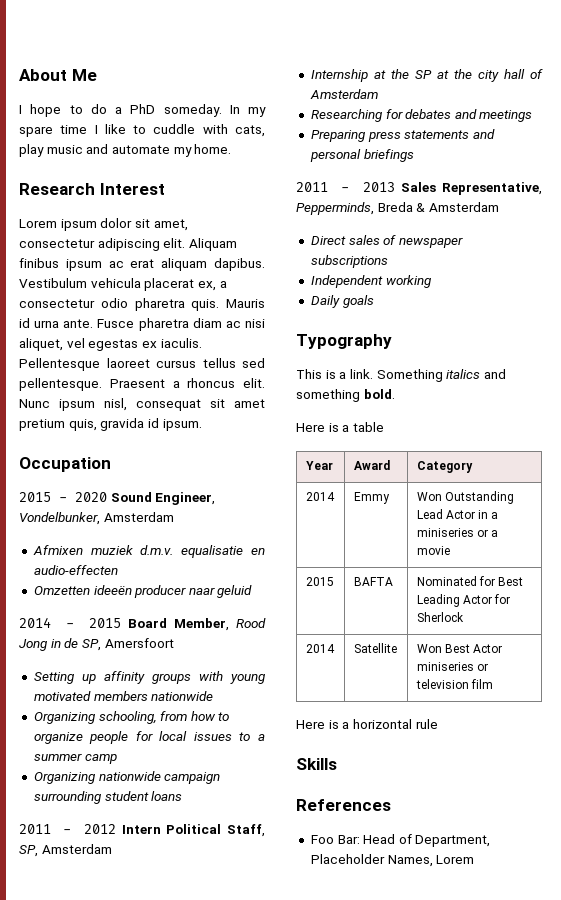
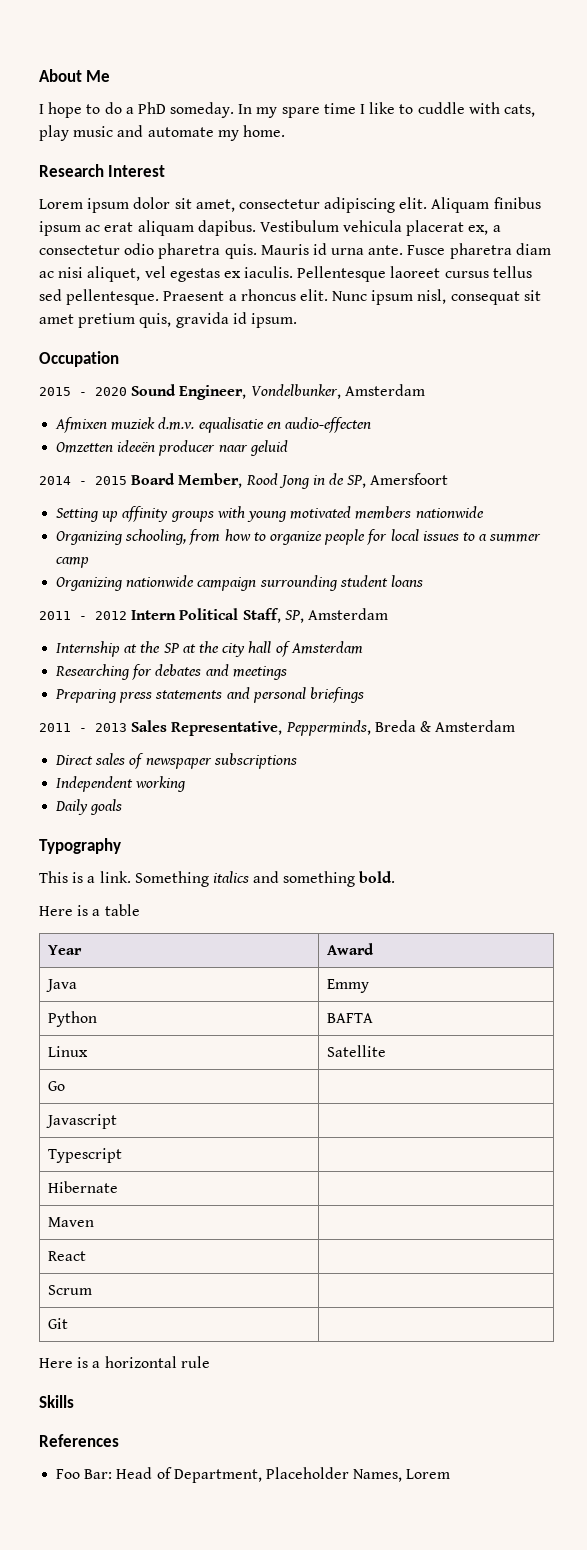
[416,461,473,473] [305,492,335,501] | Category // 2014 -> [46,979,78,992] // Java
[416,491,514,504] [416,509,499,519] [416,528,499,537] [416,546,450,555] [305,577,334,586] [353,577,393,586] [416,576,524,586] [416,594,511,607] [416,612,464,622] [305,644,335,653] [353,643,397,653] [416,644,503,653] [416,662,488,671] [415,679,493,689] | Won Outstanding Lead Actor in a miniseries or a movie // 2015 | BAFTA | Nominated for Best Leading Actor for Sherlock // 2014 | Satellite | Won Best Actor miniseries or television film -> [48,1011,98,1027] [327,1013,374,1023] [48,1046,89,1057] [327,1045,387,1057] [48,1081,66,1091] [46,1114,118,1129] [48,1148,123,1163] [48,1181,119,1193] [48,1217,95,1227] [48,1251,87,1261] [48,1285,93,1295] [48,1318,69,1329] // Python | BAFTA // Linux | Satellite // Go | // Javascript | // Typescript | // Hibernate | // Maven | // React | // Scrum | // Git |

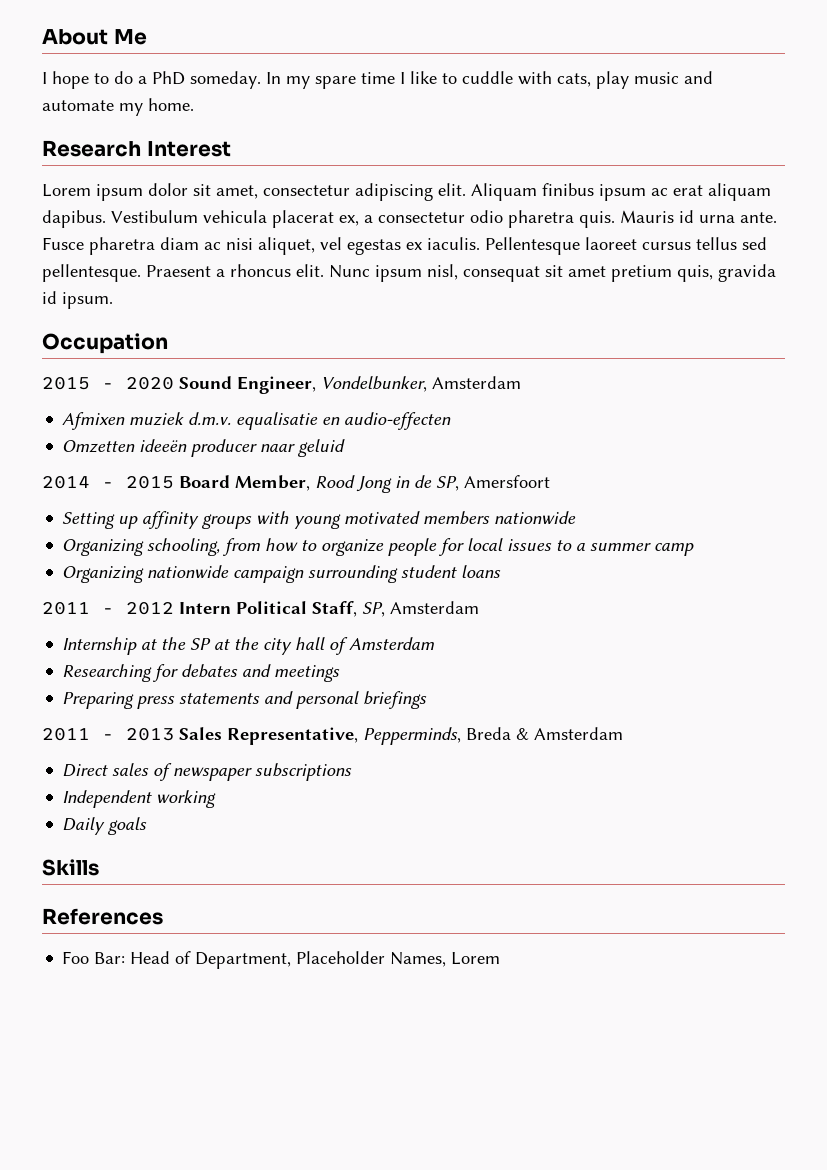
[39,838,121,854] [39,871,396,887] [39,904,140,916] [48,945,83,955] [327,943,375,955] [46,979,78,992] [327,979,370,993] [48,1011,98,1027] [327,1013,374,1023] [48,1046,89,1057] [327,1045,387,1057] [48,1081,66,1091] [46,1114,118,1129] [48,1148,123,1163] [48,1181,119,1193] [48,1217,95,1227] [48,1251,87,1261] [48,1285,93,1295] [48,1318,69,1329] [39,1356,210,1368] // Typography // This is a link. Something italics and something bold. // Here is a table // Year | Award // Java | Emmy // Python | BAFTA // Linux | Satellite // Go | // Javascript | // Typescript | // Hibernate | // Maven | // React | // Scrum | // Git | // Here is a horizontal rule -> (148, 826) none

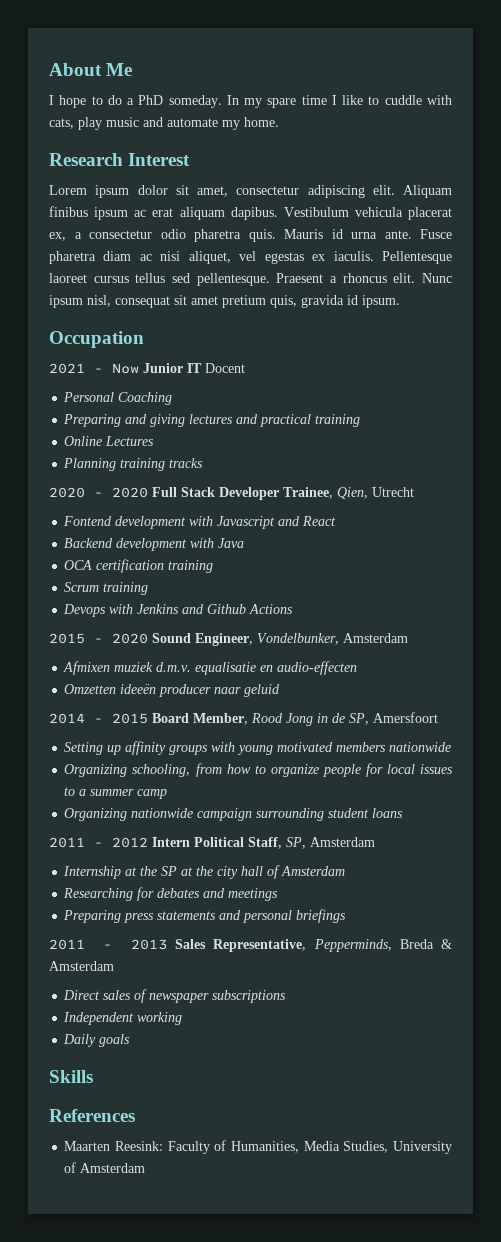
(168, 343) none -> [49,363,245,374] [63,392,173,405] [63,414,361,427] [64,436,155,446] [63,458,204,471] [49,487,414,500] [63,516,337,529] [64,538,245,551] [64,559,214,573] [64,582,149,595] [63,604,294,617] // 2021 - Now Junior IT Docent // Personal Coaching // Preparing and giving lectures and practical training // Online Lectures // Planning training tracks // 2020 - 2020 Full Stack Developer Trainee, Qien, Utrecht // Fontend development with Javascript and React // Backend development with Java // OCA certification training // Scrum training // Devops with Jenkins and Github Actions
[62,951,501,969] Foo Bar: Head of Department, Placeholder Names, Lorem -> [64,1140,452,1154] [64,1162,146,1173] Maarten Reesink: Faculty of Humanities, Media Studies, University of Amsterdam

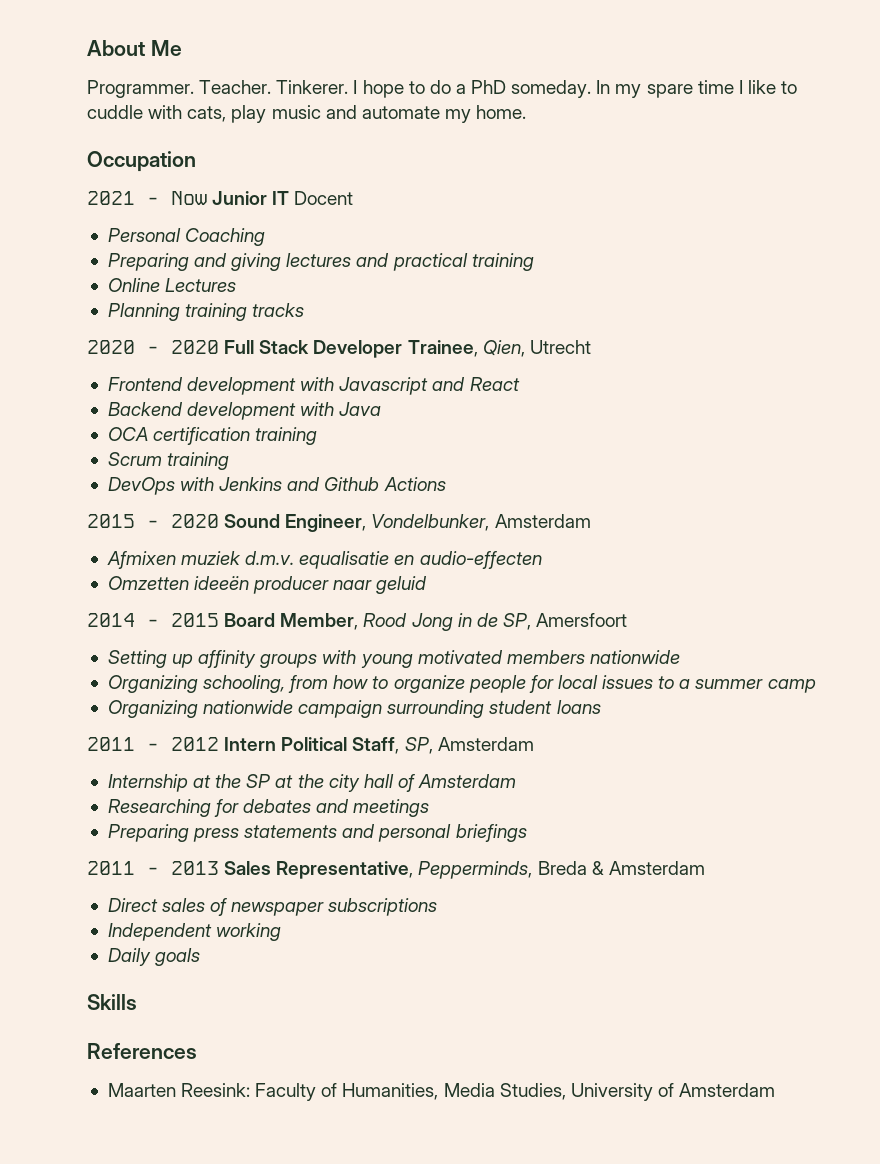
(133, 69) none -> [87,80,349,98] Programmer. Teacher. Tinkerer.
[49,153,191,166] [49,185,452,198] [49,206,452,220] [49,229,452,242] [49,251,453,264] [49,273,453,286] [49,295,400,308] // Research Interest // Lorem ipsum dolor sit amet, consectetur adipiscing elit. Aliquam finibus ipsum ac erat aliquam dapibus. Vestibulum vehicula placerat ex, a consectetur odio pharetra quis. Mauris id urna ante. Fusce pharetra diam ac nisi aliquet, vel egestas ex iaculis. Pellentesque laoreet cursus tellus sed pellentesque. Praesent a rhoncus elit. Nunc ipsum nisl, consequat sit amet pretium quis, gravida id ipsum. -> (527, 112) none
[63,516,113,526] Fontend -> [107,377,183,391] Frontend
[63,604,107,617] Devops -> [107,477,175,495] DevOps

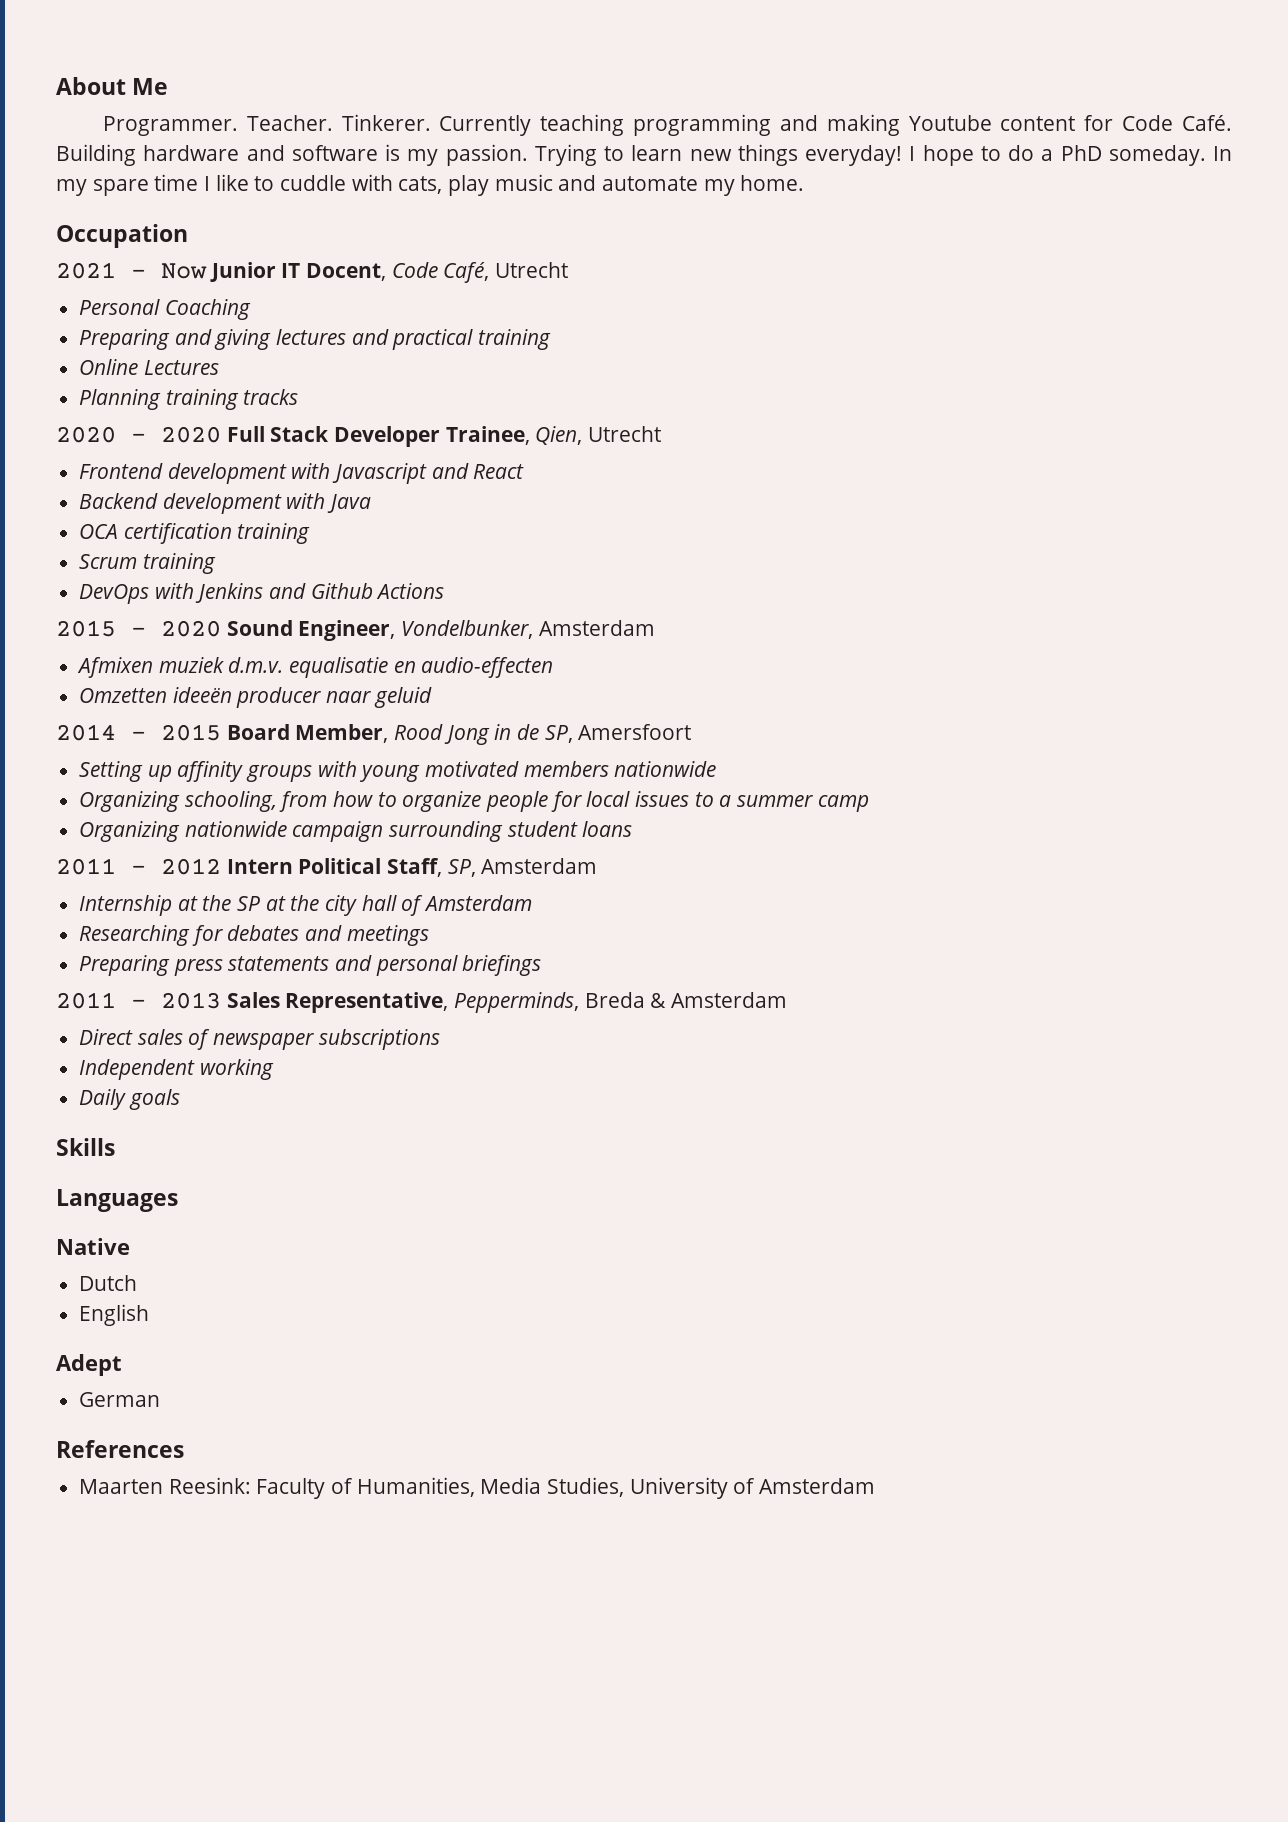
(349, 87) none -> [439,114,1233,136] [56,144,903,166] Currently teaching programming and making Youtube content for Code Café. Building hardware and software is my passion. Trying to learn new things everyday!
[294,191,354,205] Docent -> [306,262,569,283] Docent, Code Café, Utrecht
(137, 1002) none -> [56,1189,178,1212] [56,1238,130,1255] [79,1275,138,1291] [79,1304,150,1326] [56,1354,122,1376] [79,1392,161,1407] // Languages // Native // Dutch // English // Adept // German

